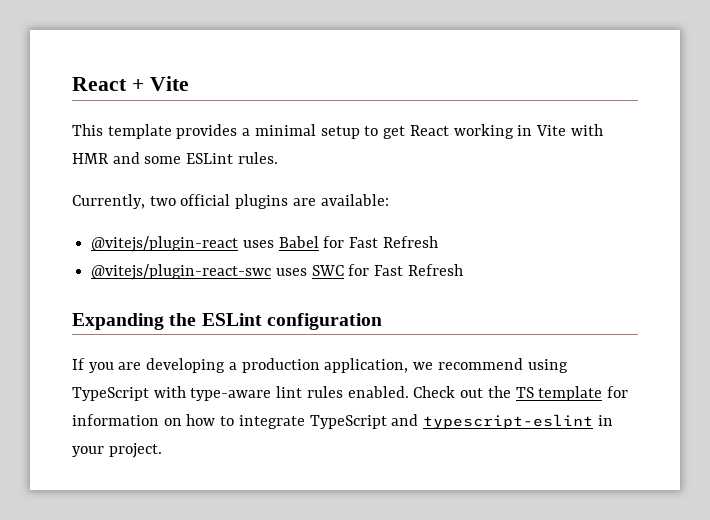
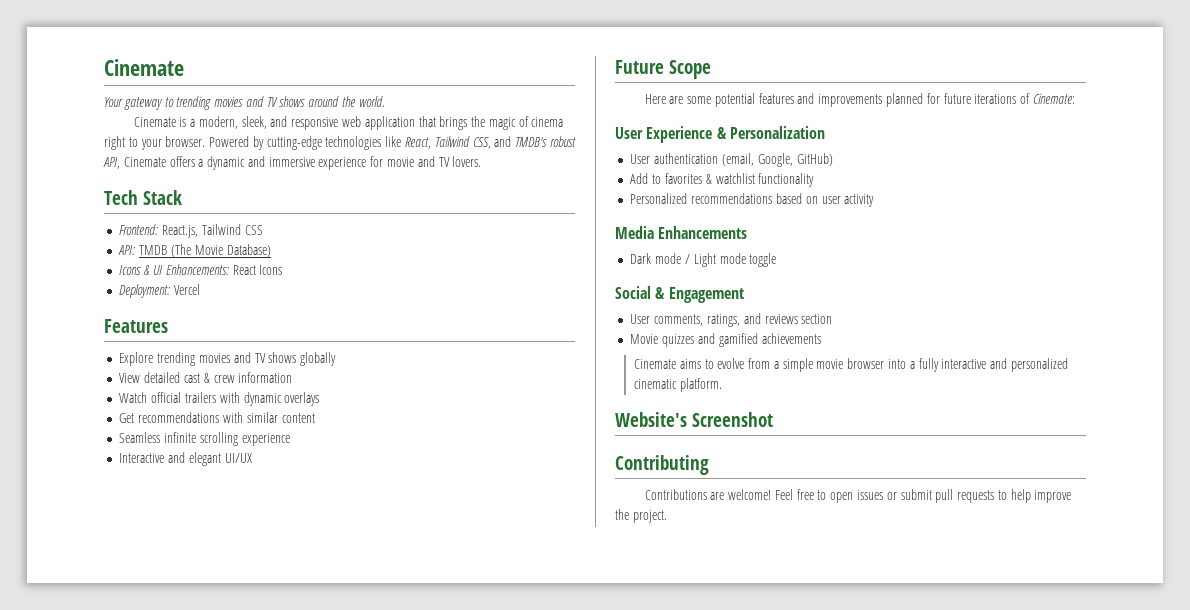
[72,76,189,91] [72,124,603,139] [72,152,278,164] [72,194,389,209] [91,236,438,252] [91,264,463,280] [72,313,382,330] [72,358,568,373] [72,386,628,401] [72,414,613,429] [72,446,104,457] React + Vite // This template provides a minimal setup to get React working in Vite with HMR and some ESLint rules. // Currently, two official plugins are available: // @vitejs/plugin-react uses Babel for Fast Refresh // @vitejs/plugin-react-swc uses SWC for Fast Refresh // Expanding the ESLint configuration // If you are developing a production application, we recommend using TypeScript with type-aware lint rules enabled. Check out the TS template for information on how to integrate TypeScript and typescript-eslint in your -> [104,59,184,76] [104,96,385,110] [133,116,564,130] [104,136,576,150] [103,156,482,170] [104,190,183,205] [119,224,263,238] [118,244,271,257] [119,264,283,275] [119,284,201,298] [104,319,168,333] [119,352,337,366] [119,372,293,383] [119,392,320,406] [119,412,315,423] [119,432,290,446] [119,452,252,466] [615,60,712,79] [644,93,1075,107] [615,126,825,143] [630,153,833,167] [630,173,815,187] [630,193,875,207] [615,226,748,239] [630,253,777,267] [615,286,744,303] [630,313,833,327] [630,333,821,347] [633,358,1068,372] [633,378,722,392] [615,412,774,427] [615,455,709,475] [644,489,1072,503] [615,509,629,520] Cinemate // Your gateway to trending movies and TV shows around the world. // Cinemate is a modern, sleek, and responsive web application that brings the magic of cinema right to your browser. Powered by cutting-edge technologies like React, Tailwind CSS, and TMDB's robust API, Cinemate offers a dynamic and immersive experience for movie and TV lovers. // Tech Stack // Frontend: React.js, Tailwind CSS // API: TMDB (The Movie Database) // Icons & UI Enhancements: React Icons // Deployment: Vercel // Features // Explore trending movies and TV shows globally // View detailed cast & crew information // Watch official trailers with dynamic overlays // Get recommendations with similar content // Seamless infinite scrolling experience // Interactive and elegant UI/UX // Future Scope // Here are some potential features and improvements planned for future iterations of Cinemate: // User Experience & Personalization // User authentication (email, Google, GitHub) // Add to favorites & watchlist functionality // Personalized recommendations based on user activity // Media Enhancements // Dark mode / Light mode toggle // Social & Engagement // User comments, ratings, and reviews section // Movie quizzes and gamified achievements // Cinemate aims to evolve from a simple movie browser into a fully interactive and personalized cinematic platform. // Website's Screenshot // Contributing // Contributions are welcome! Feel free to open issues or submit pull requests to help improve the

